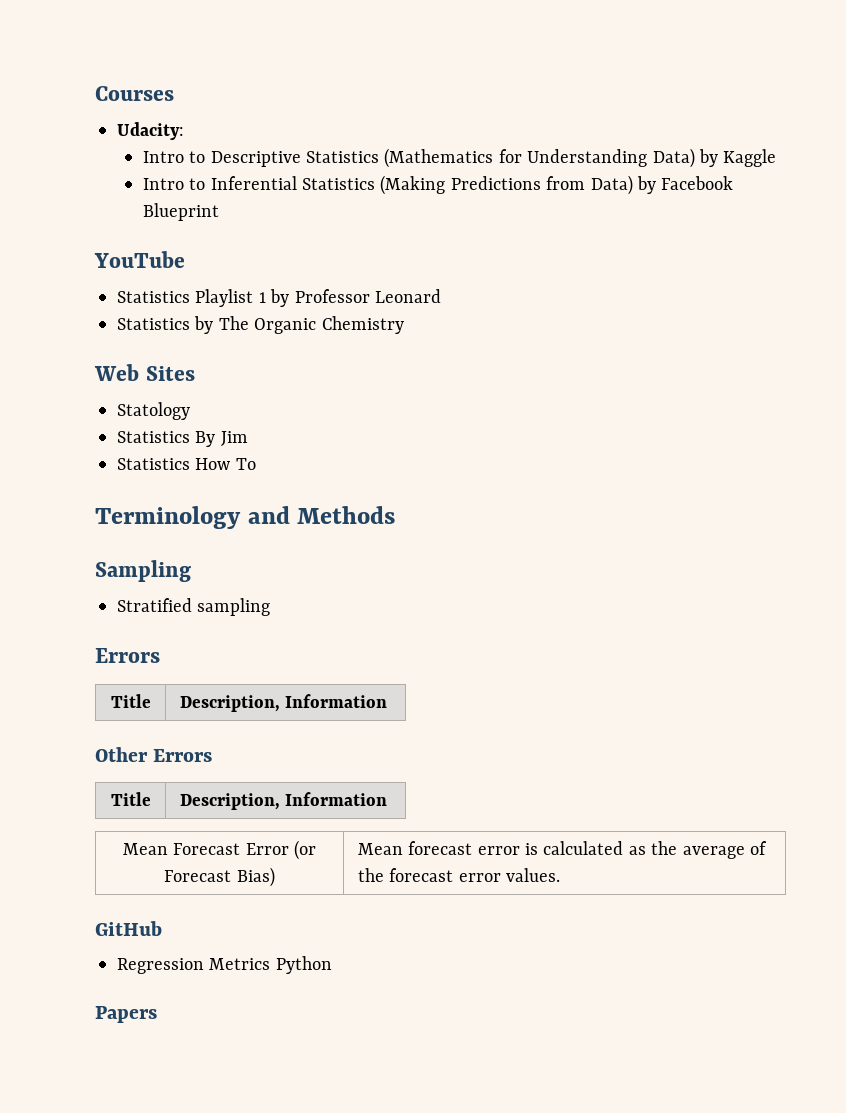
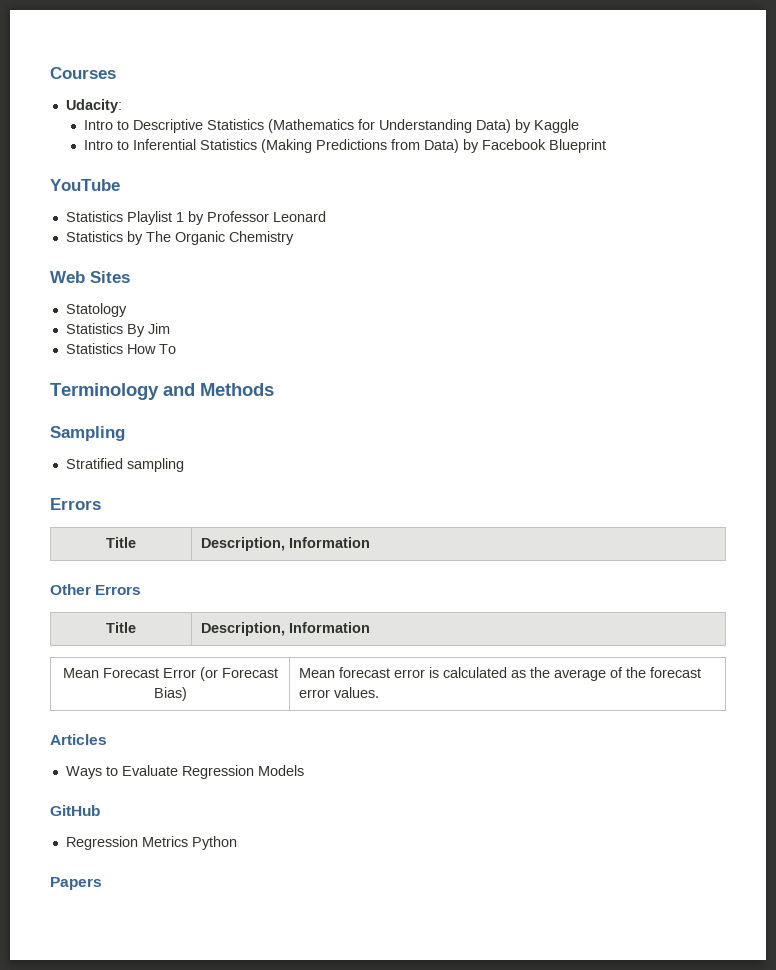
(561, 875) none -> [50,734,107,745] [65,765,304,779] // Articles // Ways to Evaluate Regression Models

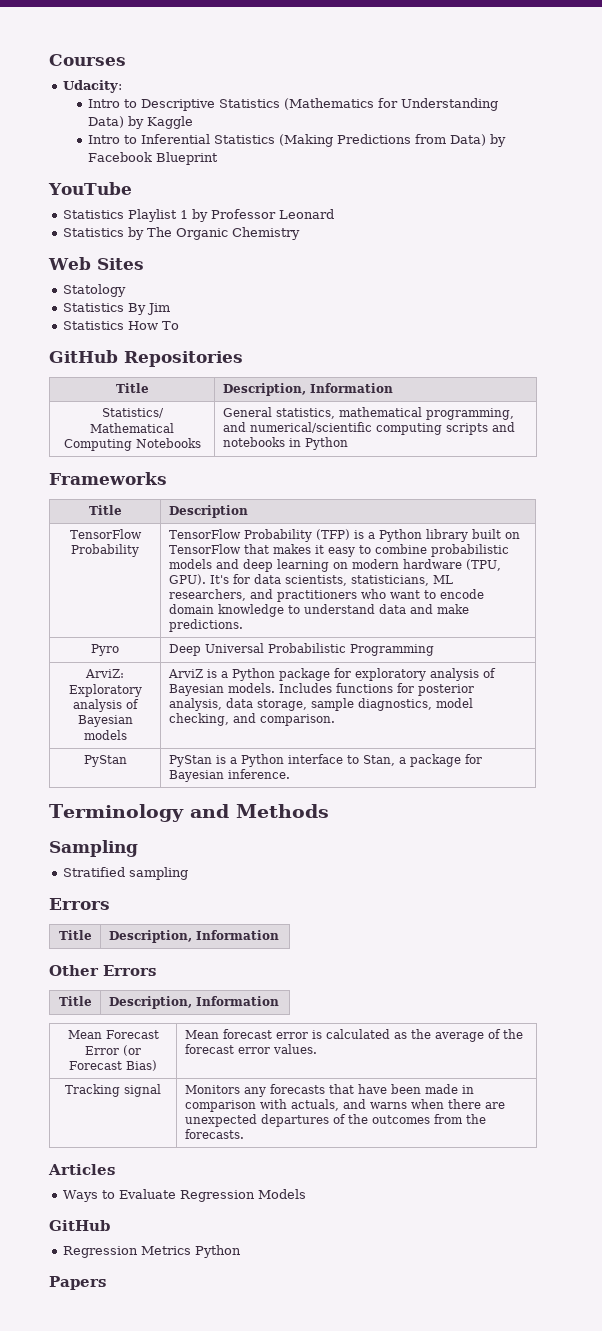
(176, 349) none -> [49,350,243,367] [115,383,149,393] [222,383,393,396] [101,408,164,418] [90,423,174,433] [63,438,201,451] [222,407,514,420] [222,422,515,435] [222,437,348,450] [49,472,167,485] [88,505,122,515] [168,505,248,518] [69,529,142,539] [71,544,139,557] [168,529,520,542] [168,544,509,557] [168,559,501,572] [168,574,453,586] [168,589,484,602] [168,604,469,617] [168,619,243,632] [91,644,119,656] [168,643,434,656] [85,669,124,678] [68,684,142,697] [73,699,139,712] [77,715,133,727] [83,730,127,740] [167,668,496,681] [168,683,474,696] [168,698,473,711] [168,713,335,726] [83,755,127,767] [168,754,482,767] [168,769,290,782] // GitHub Repositories // Title | Description, Information // Statistics/ Mathematical Computing Notebooks | General statistics, mathematical programming, and numerical/scientific computing scripts and notebooks in Python // Frameworks // Title | Description // TensorFlow Probability | TensorFlow Probability (TFP) is a Python library built on TensorFlow that makes it easy to combine probabilistic models and deep learning on modern hardware (TPU, GPU). It's for data scientists, statisticians, ML researchers, and practitioners who want to encode domain knowledge to understand data and make predictions. // Pyro | Deep Universal Probabilistic Programming // ArviZ: Exploratory analysis of Bayesian models | ArviZ is a Python package for exploratory analysis of Bayesian models. Includes functions for posterior analysis, data storage, sample diagnostics, model checking, and comparison. // PyStan | PyStan is a Python interface to Stan, a package for Bayesian inference.
(379, 692) none -> [65,1084,161,1097] [184,1084,474,1097] [184,1099,505,1112] [184,1114,486,1127] [184,1129,244,1139] // Tracking signal | Monitors any forecasts that have been made in comparison with actuals, and warns when there are unexpected departures of the outcomes from the forecasts.

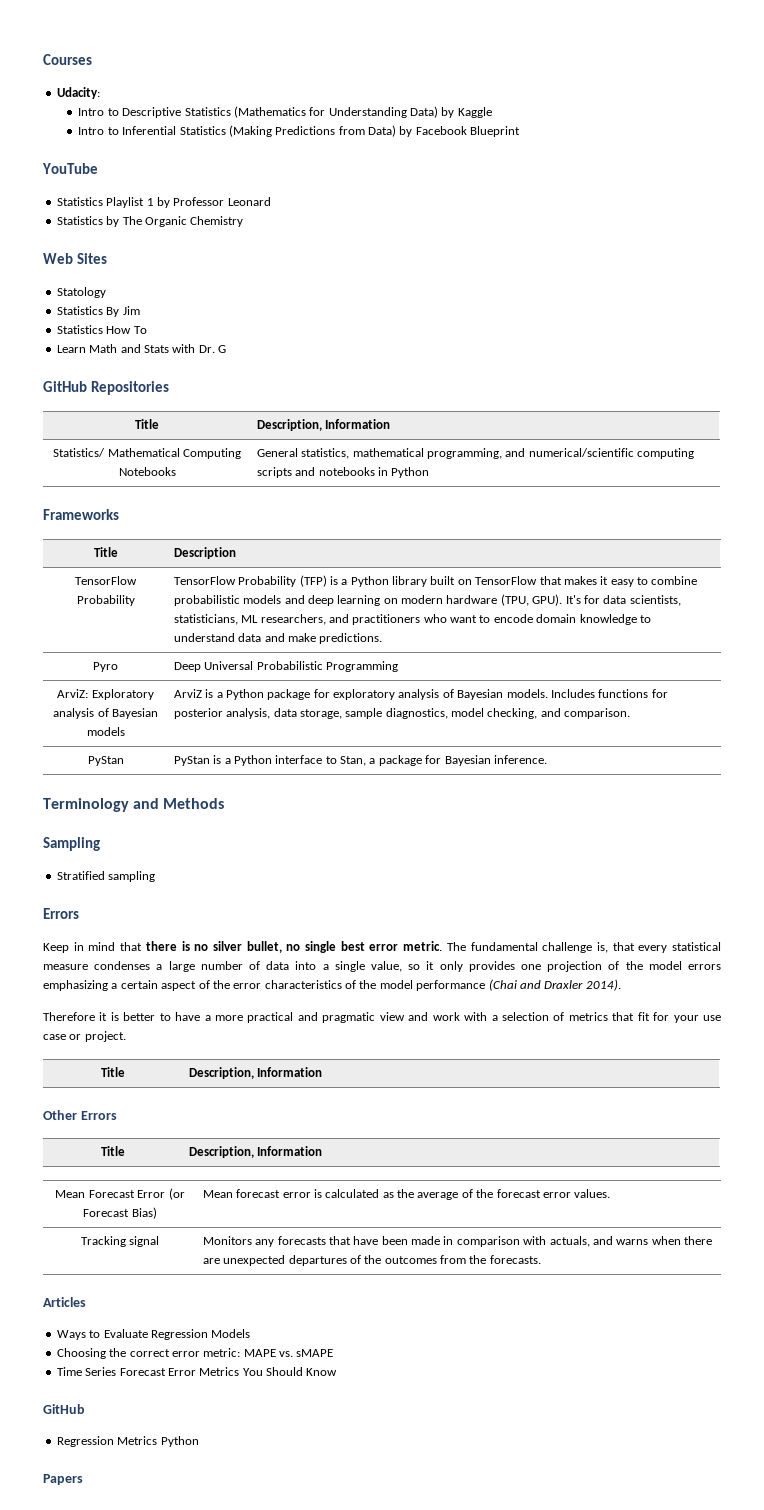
(180, 325) none -> [56,344,226,353] // Learn Math and Stats with Dr. G
(110, 904) none -> [43,941,721,953] [43,961,721,972] [43,979,621,991] [43,1012,721,1023] [43,1031,126,1042] // Keep in mind that there is no silver bullet, no single best error metric. The fundamental challenge is, that every statistical measure condenses a large number of data into a single value, so it only provides one projection of the model errors emphasizing a certain aspect of the error characteristics of the model performance (Chai and Draxler 2014). // Therefore it is better to have a more practical and pragmatic view and work with a selection of metrics that fit for your use case or project.
(307, 1194) none -> [56,1348,334,1359] [56,1367,338,1376] // Choosing the correct error metric: MAPE vs. sMAPE // Time Series Forecast Error Metrics You Should Know

